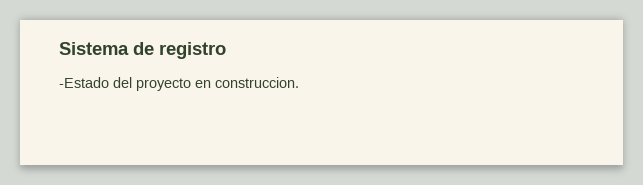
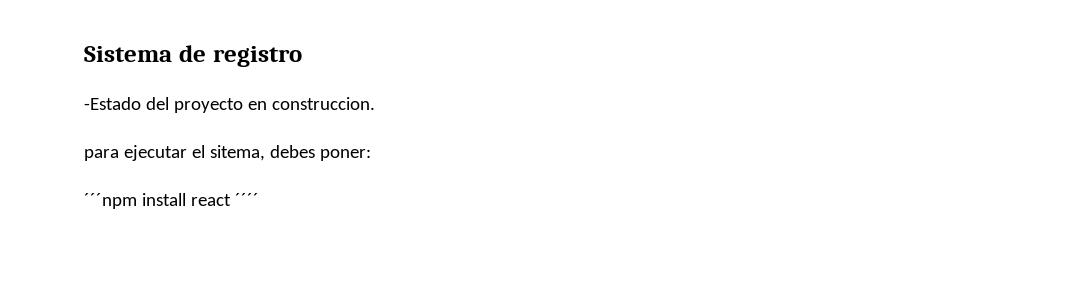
(299, 82) none -> [84,145,371,161] [84,193,259,209] // para ejecutar el sitema, debes poner: // ´´´npm install react ´´´´

